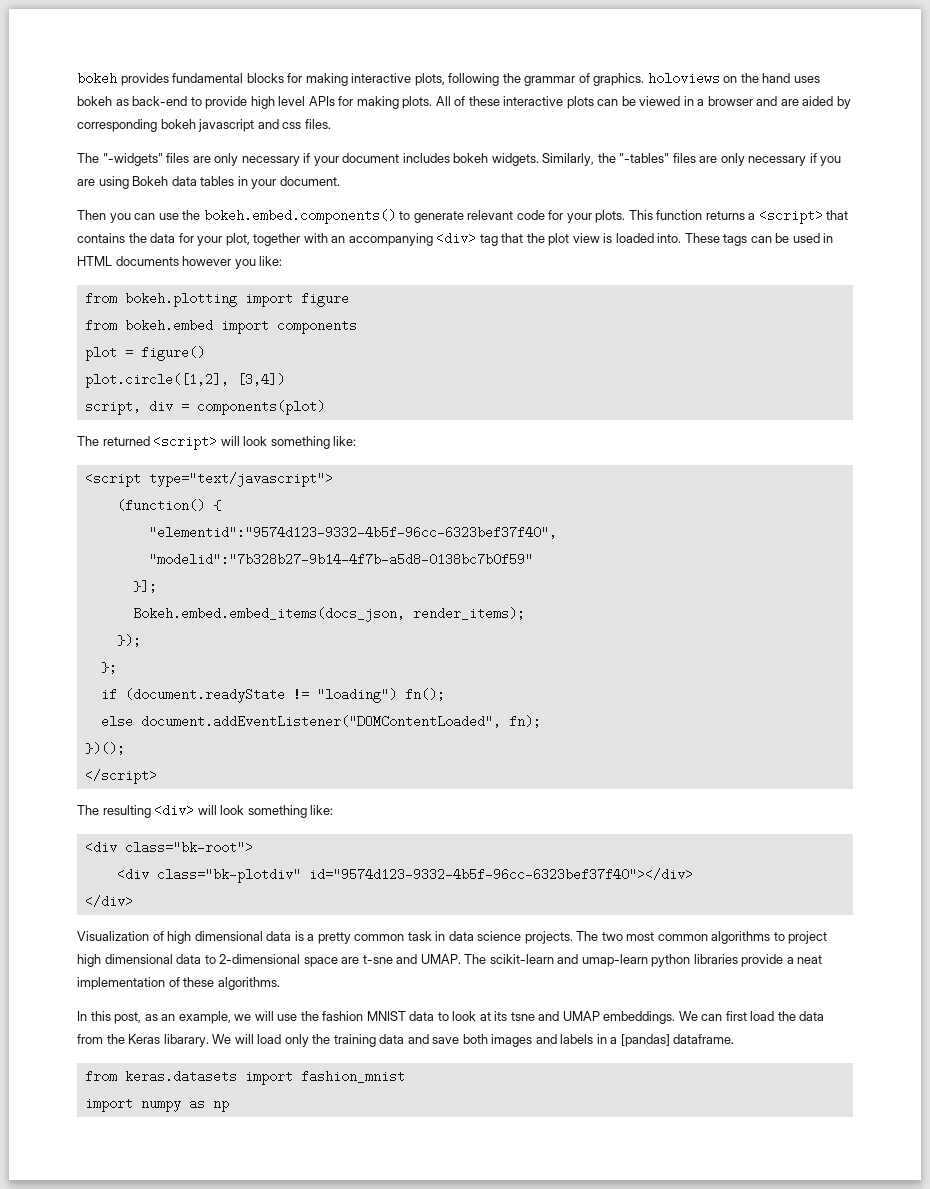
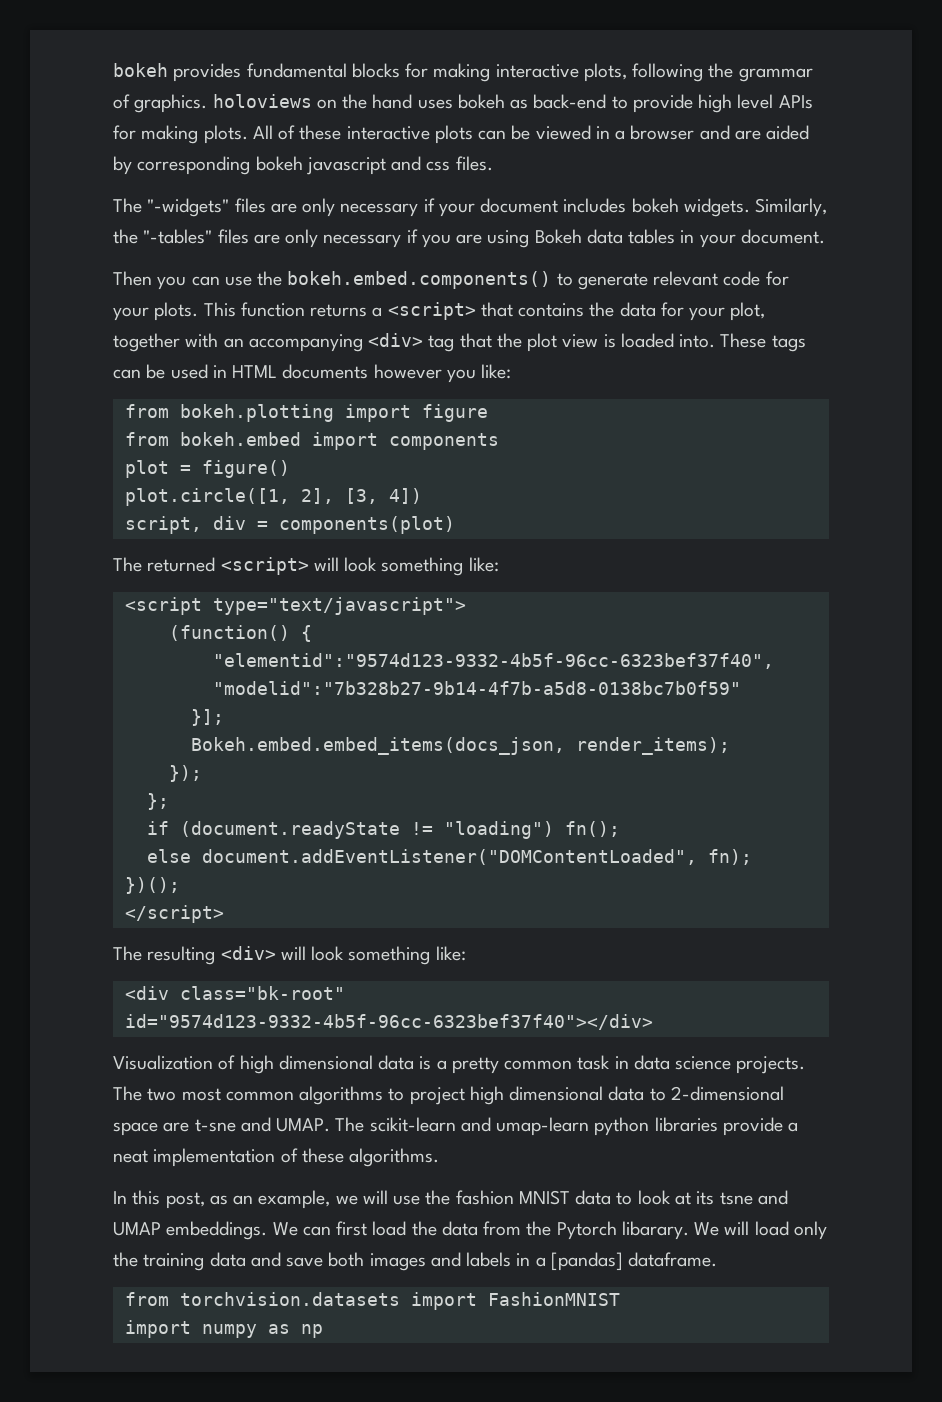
[84,373,285,388] plot.circle([1,2], [3,4]) -> [124,488,422,506] plot.circle([1, 2], [3, 4])
[124,841,253,854] [116,868,301,883] class="bk-root"> // <div class="bk-plotdiv" -> [179,986,345,1000] class="bk-root"
[84,895,133,908] // </div> -> (653, 1022) none
[128,1034,161,1044] Keras -> [556,1221,617,1240] Pytorch
[124,1070,405,1085] keras.datasets import fashion_mnist -> [179,1292,620,1310] torchvision.datasets import FashionMNIST

